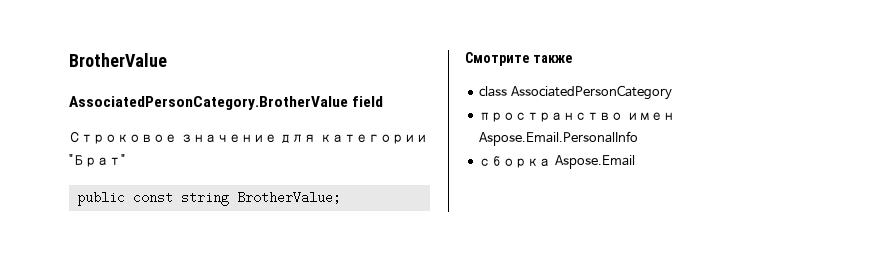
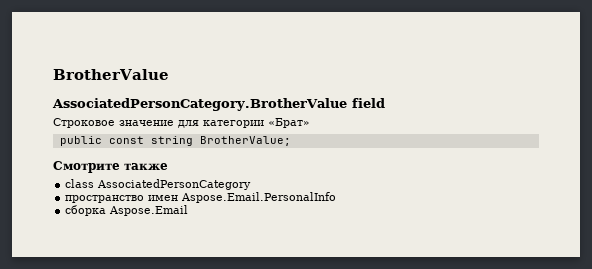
[69,154,125,167] "Брат" -> [268,118,310,128] «Брат»

